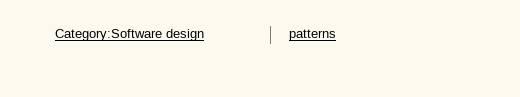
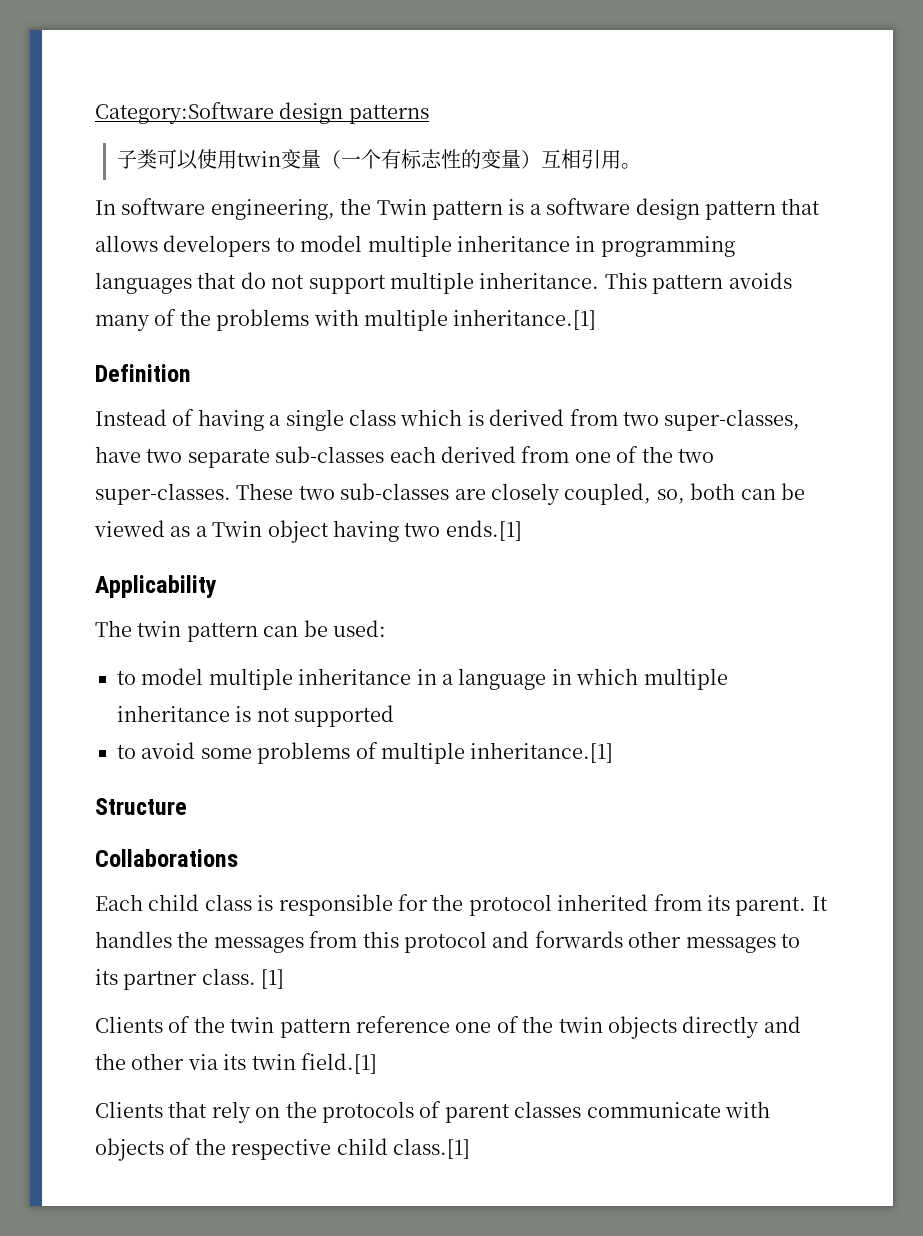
(336, 35) none -> [117,149,642,170] [95,198,821,220] [95,235,735,257] [95,272,792,294] [95,309,597,331] [95,364,191,382] [95,409,801,431] [95,446,714,468] [95,483,805,505] [94,520,522,543] [95,575,217,598] [95,620,386,642] [117,668,728,690] [117,705,395,727] [117,742,614,764] [95,798,187,815] [95,849,238,867] [95,894,828,916] [95,931,800,953] [95,968,285,990] [95,1016,801,1039] [95,1053,377,1074] [95,1101,770,1123] [95,1138,470,1161] // 子类可以使用twin变量（一个有标志性的变量）互相引用。 // In software engineering, the Twin pattern is a software design pattern that allows developers to model multiple inheritance in programming languages that do not support multiple inheritance. This pattern avoids many of the problems with multiple inheritance.[1] // Definition // Instead of having a single class which is derived from two super-classes, have two separate sub-classes each derived from one of the two super-classes. These two sub-classes are closely coupled, so, both can be viewed as a Twin object having two ends.[1] // Applicability // The twin pattern can be used: // to model multiple inheritance in a language in which multiple inheritance is not supported // to avoid some problems of multiple inheritance.[1] // Structure // Collaborations // Each child class is responsible for the protocol inherited from its parent. It handles the messages from this protocol and forwards other messages to its partner class. [1] // Clients of the twin pattern reference one of the twin objects directly and the other via its twin field.[1] // Clients that rely on the protocols of parent classes communicate with objects of the respective child class.[1]

